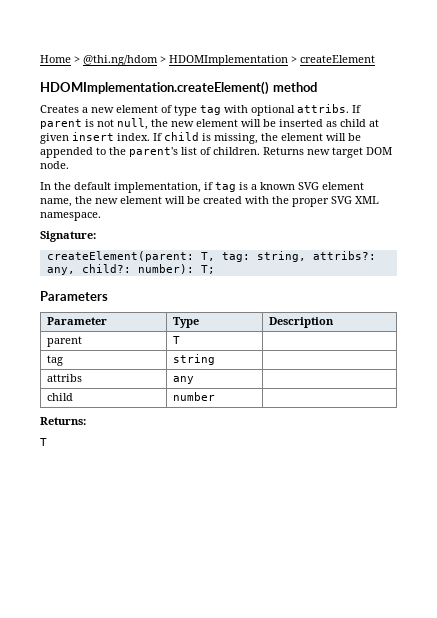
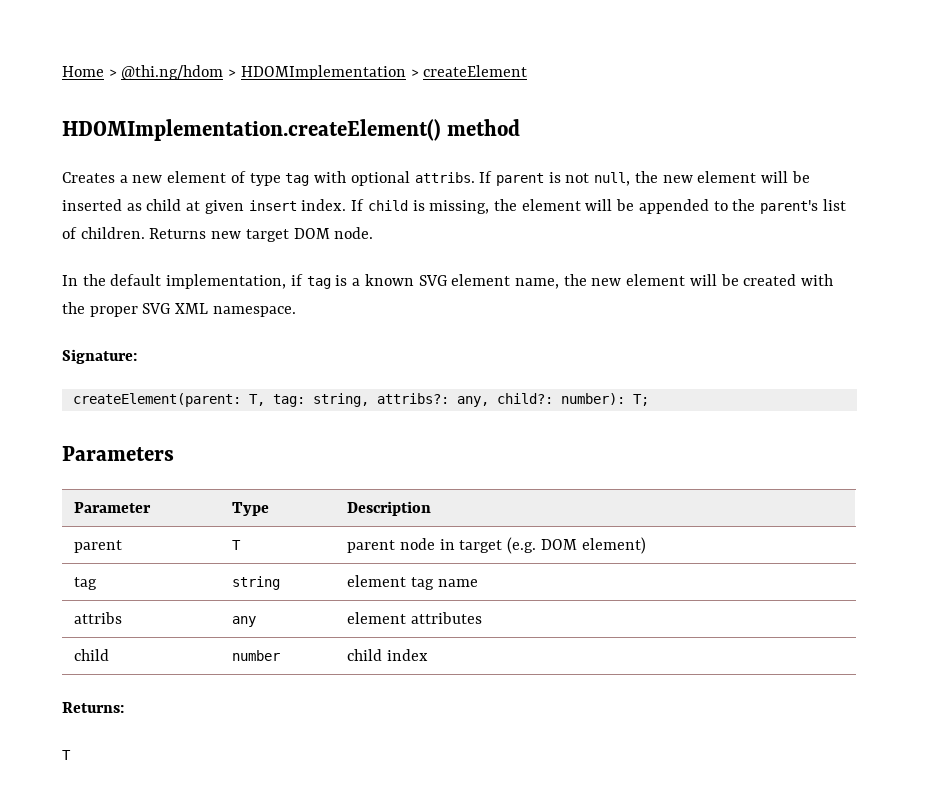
(180, 340) none -> [347,537,646,554] parent node in target (e.g. DOM element)
(215, 359) none -> [347,575,478,590] element tag name
(194, 380) none -> [347,612,482,624] element attributes
(215, 396) none -> [347,649,428,661] child index

